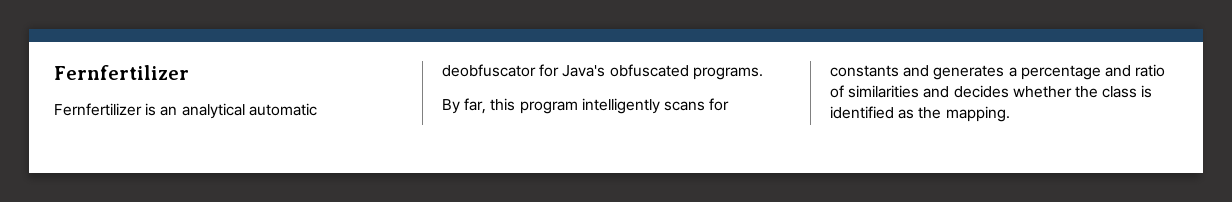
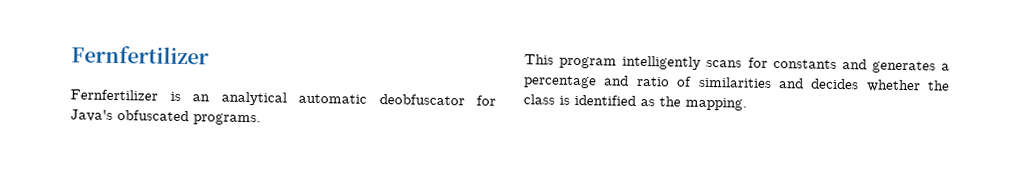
[442,98,516,114] By far, this -> [524,54,554,65] This

